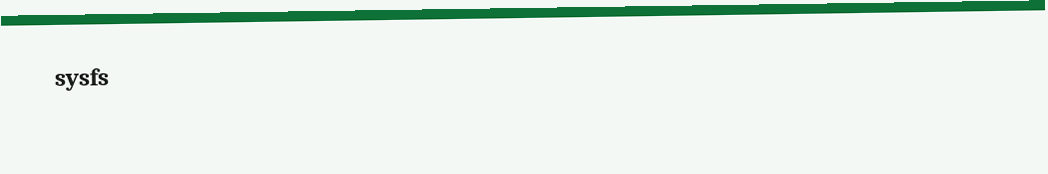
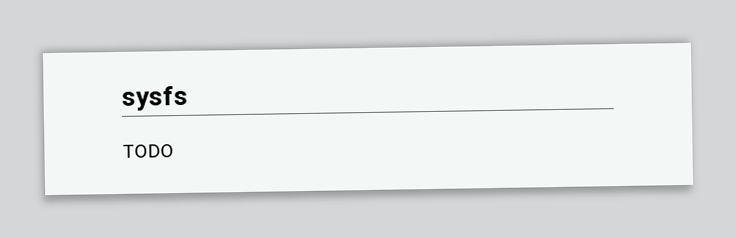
(110, 79) none -> [122,144,174,158] // TODO

